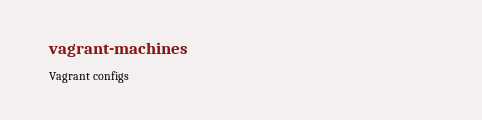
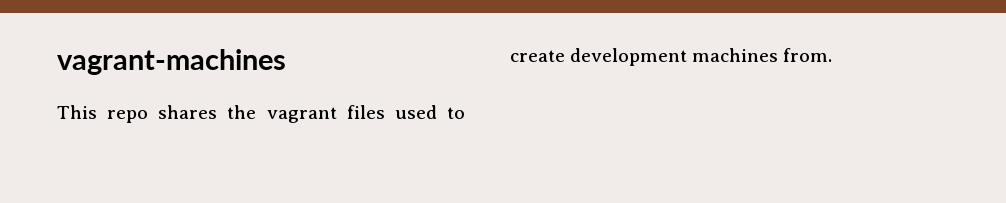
[49,71,130,83] Vagrant configs -> [57,105,465,123] [510,48,833,66] This repo shares the vagrant files used to create development machines from.

